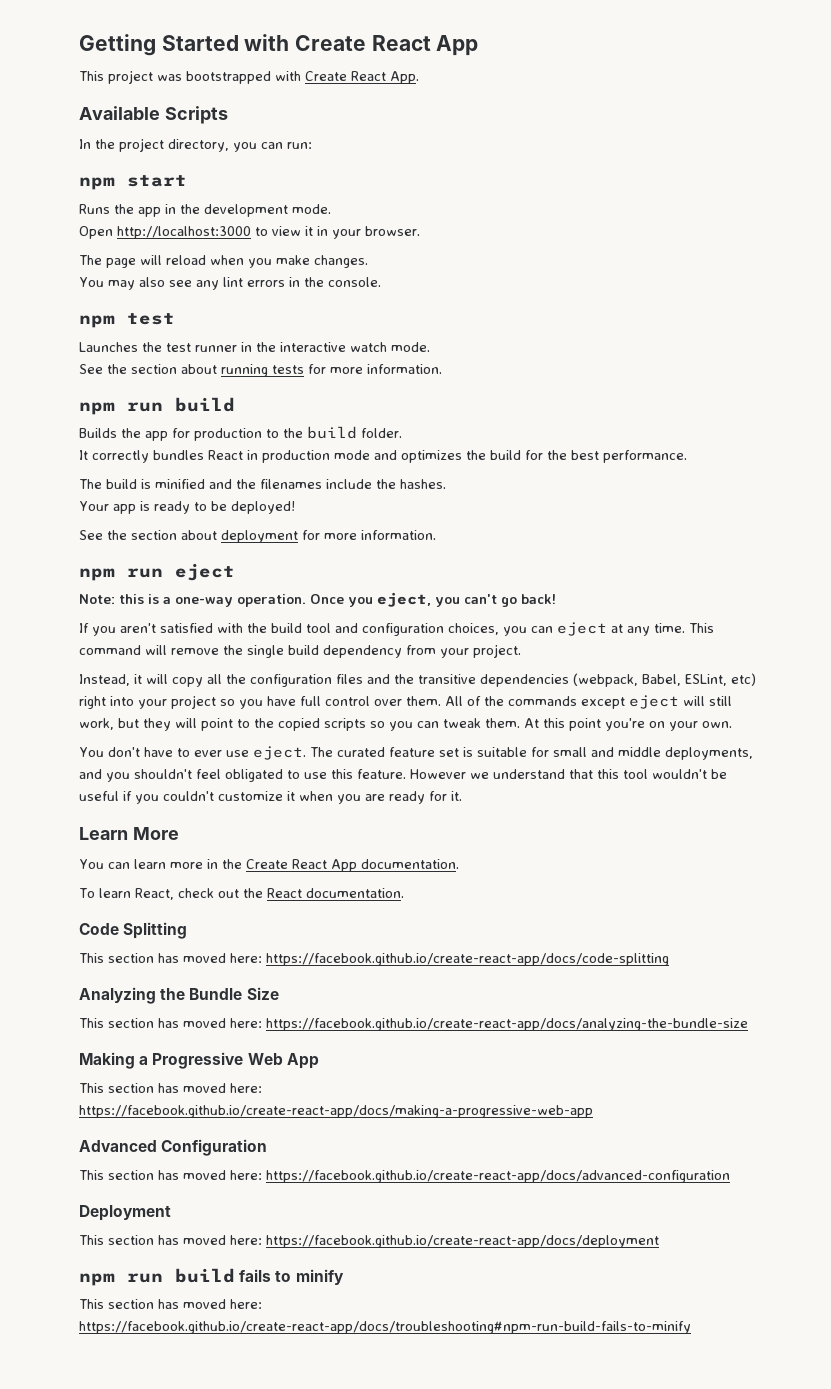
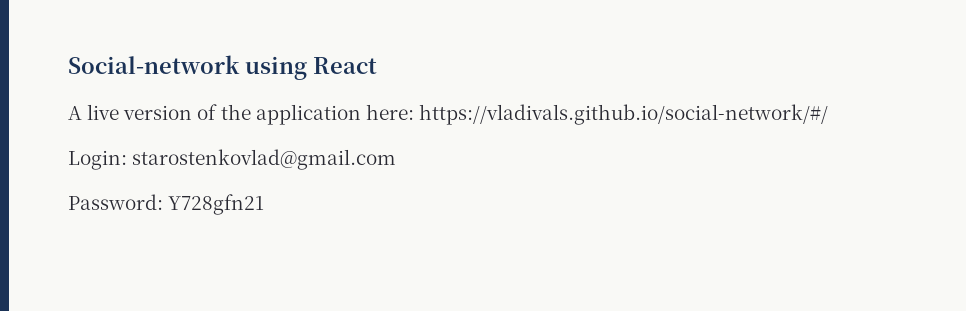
[79,34,479,56] [79,70,419,84] [79,106,228,124] [79,138,312,152] [79,175,187,190] [79,204,331,217] [79,226,420,239] [79,255,368,268] [79,277,381,290] [79,313,175,328] [79,342,430,352] [79,364,442,377] [79,397,235,415] [79,426,402,441] [79,450,687,463] [79,479,446,489] [79,501,295,514] [79,530,436,543] [79,563,235,581] [79,592,556,607] [79,622,714,636] [79,644,521,658] [79,673,756,687] [79,695,732,709] [79,718,732,731] [79,746,753,760] [79,769,727,782] [79,791,462,804] [79,827,179,840] [79,859,459,872] [79,888,404,900] [79,922,188,939] [79,953,669,966] [79,987,279,1004] [79,1018,748,1031] [79,1052,319,1069] [79,1083,262,1093] [79,1105,593,1118] [79,1139,268,1156] [79,1170,730,1183] [79,1205,171,1221] [79,1235,659,1248] [79,1268,344,1286] [79,1299,262,1309] [79,1321,691,1334] Getting Started with Create React App // This project was bootstrapped with Create React App. // Available Scripts // In the project directory, you can run: // npm start // Runs the app in the development mode. // Open http://localhost:3000 to view it in your browser. // The page will reload when you make changes. // You may also see any lint errors in the console. // npm test // Launches the test runner in the interactive watch mode. // See the section about running tests for more information. // npm run build // Builds the app for production to the build folder. // It correctly bundles React in production mode and optimizes the build for the best performance. // The build is minified and the filenames include the hashes. // Your app is ready to be deployed! // See the section about deployment for more information. // npm run eject // Note: this is a one-way operation. Once you eject, you can't go back! // If you aren't satisfied with the build tool and configuration choices, you can eject at any time. This command will remove the single build dependency from your project. // Instead, it will copy all the configuration files and the transitive dependencies (webpack, Babel, ESLint, etc) right into your project so you have full control over them. All of the commands except eject will still work, but they will point to the copied scripts so you can tweak them. At this point you're on your own. // You don't have to ever use eject. The curated feature set is suitable for small and middle deployments, and you shouldn't feel obligated to use this feature. However we understand that this tool wouldn't be useful if you couldn't customize it when you are ready for it. // Learn More // You can learn more in the Create React App documentation. // To learn React, check out the React documentation. // Code Splitting // This section has moved here: https://facebook.github.io/create-react-app/docs/code-splitting // Analyzing the Bundle Size // This section has moved here: https://facebook.github.io/create-react-app/docs/analyzing-the-bundle-size // Making a Progressive Web App // This section has moved here: https://facebook.github.io/create-react-app/docs/making-a-progressive-web-app // Advanced Configuration // This section has moved here: https://facebook.github.io/create-react-app/docs/advanced-configuration // Deployment // This section has moved here: https://facebook.github.io/create-react-app/docs/deployment // npm run build fails to minify // This section has moved here: https://facebook.github.io/create-react-app/docs/troubleshooting#npm-run-build-fails-to-minify -> [68,55,377,80] [68,104,828,125] [68,149,397,170] [68,194,265,215] Social-network using React // A live version of the application here: https://vladivals.github.io/social-network/#/ // Login: starostenkovlad@gmail.com // Password: Y728gfn21

